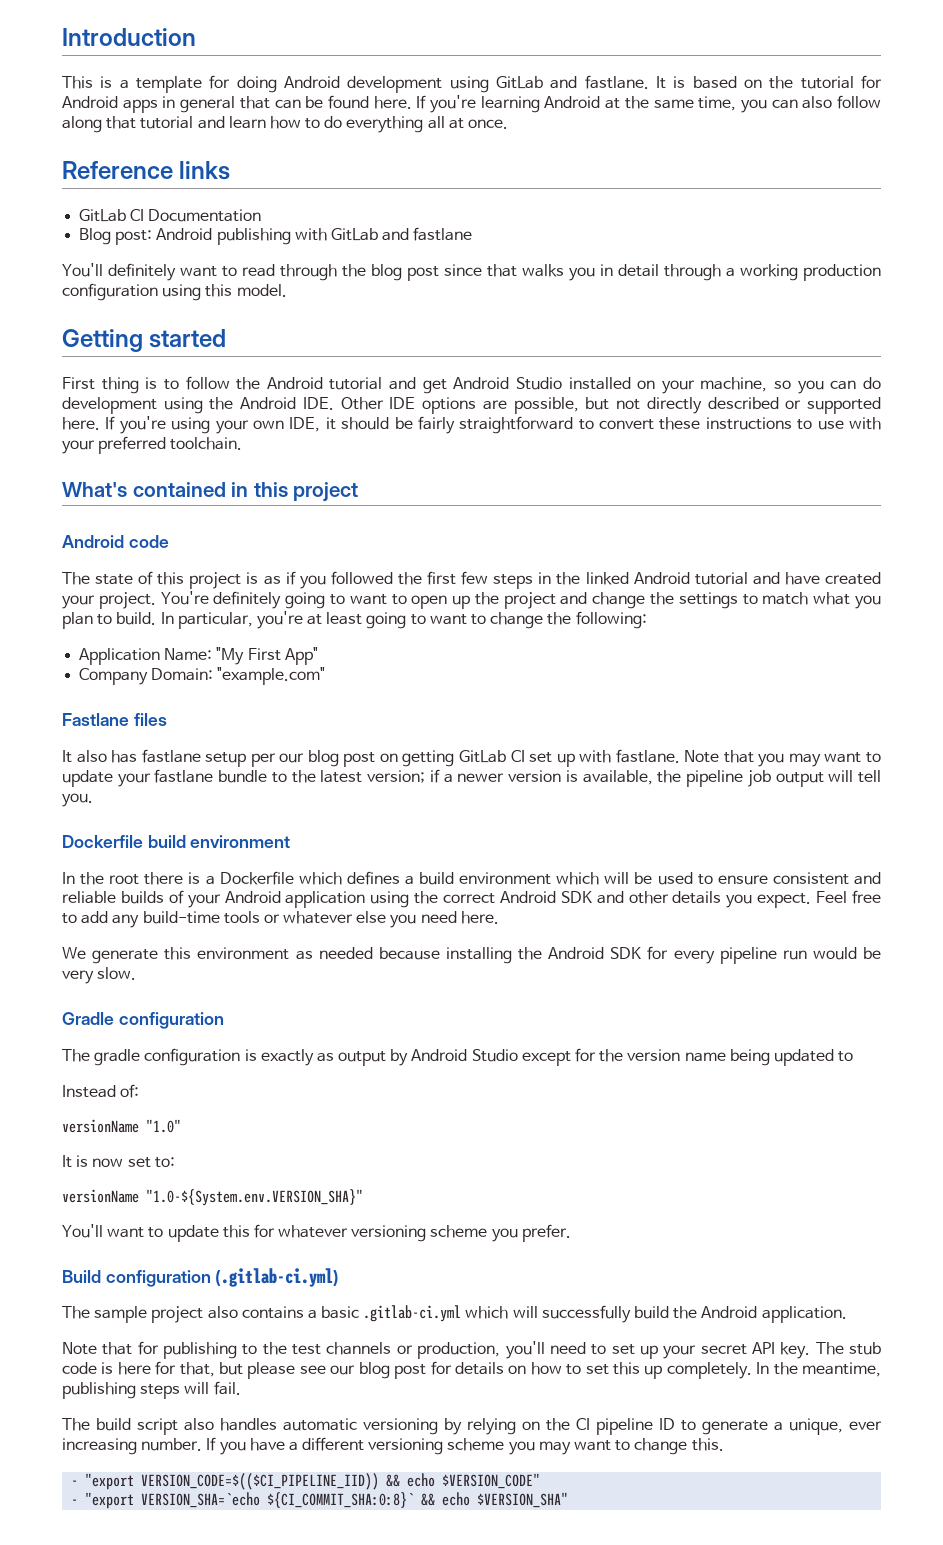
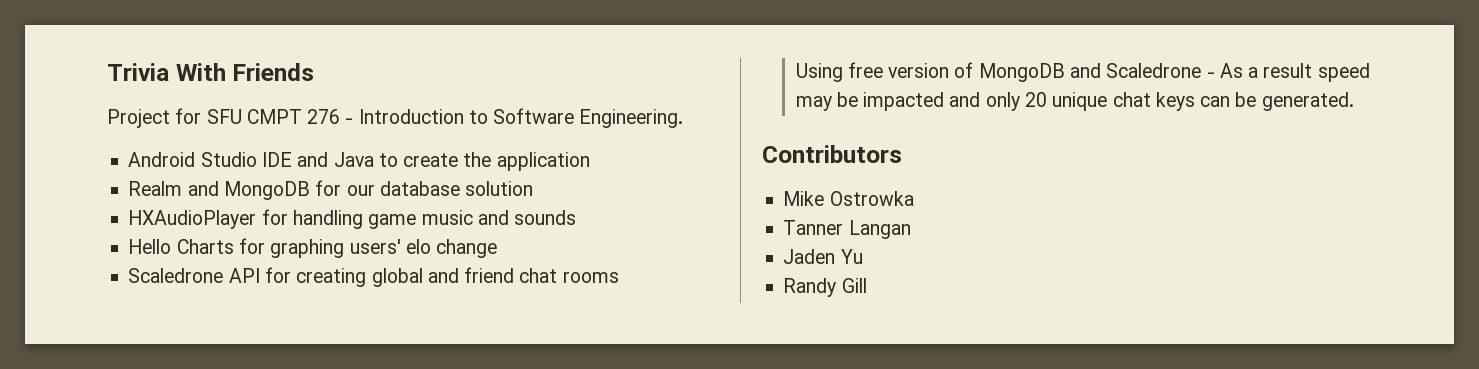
[62,28,196,46] [62,75,883,93] [62,95,882,113] [62,116,509,133] [62,161,231,180] [79,209,262,222] [79,227,473,245] [62,263,881,281] [62,283,287,301] [62,329,227,352] [62,376,882,394] [62,397,882,414] [62,416,882,434] [62,436,243,454] [62,482,359,502] [62,535,169,548] [62,571,881,589] [62,591,881,609] [62,611,647,629] [79,647,318,665] [79,667,326,685] [62,713,167,726] [62,749,881,767] [62,769,881,787] [62,793,93,807] [62,835,291,848] [62,871,881,885] [62,890,881,908] [62,911,499,928] [62,946,881,964] [62,967,137,984] [62,1012,224,1029] [62,1048,854,1066] [62,1084,140,1098] [62,1119,181,1133] [62,1155,175,1168] [62,1189,363,1206] [62,1224,571,1242] [62,1268,340,1287] [62,1305,847,1323] [62,1341,882,1359] [62,1361,881,1379] [62,1381,241,1399] [62,1418,882,1435] [62,1437,724,1455] [71,1473,541,1490] [71,1492,569,1509] Introduction // This is a template for doing Android development using GitLab and fastlane. It is based on the tutorial for Android apps in general that can be found here. If you're learning Android at the same time, you can also follow along that tutorial and learn how to do everything all at once. // Reference links // GitLab CI Documentation // Blog post: Android publishing with GitLab and fastlane // You'll definitely want to read through the blog post since that walks you in detail through a working production configuration using this model. // Getting started // First thing is to follow the Android tutorial and get Android Studio installed on your machine, so you can do development using the Android IDE. Other IDE options are possible, but not directly described or supported here. If you're using your own IDE, it should be fairly straightforward to convert these instructions to use with your preferred toolchain. // What's contained in this project // Android code // The state of this project is as if you followed the first few steps in the linked Android tutorial and have created your project. You're definitely going to want to open up the project and change the settings to match what you plan to build. In particular, you're at least going to want to change the following: // Application Name: "My First App" // Company Domain: "example.com" // Fastlane files // It also has fastlane setup per our blog post on getting GitLab CI set up with fastlane. Note that you may want to update your fastlane bundle to the latest version; if a newer version is available, the pipeline job output will tell you. // Dockerfile build environment // In the root there is a Dockerfile which defines a build environment which will be used to ensure consistent and reliable builds of your Android application using the correct Android SDK and other details you expect. Feel free to add any build-time tools or whatever else you need here. // We generate this environment as needed because installing the Android SDK for every pipeline run would be very slow. // Gradle configuration // The gradle configuration is exactly as output by Android Studio except for the version name being updated to // Instead of: // versionName "1.0" // It is now set to: // versionName "1.0-${System.env.VERSION_SHA}" // You'll want to update this for whatever versioning scheme you prefer. // Build configuration (.gitlab-ci.yml) // The sample project also contains a basic .gitlab-ci.yml which will successfully build the Android application. // Note that for publishing to the test channels or production, you'll need to set up your secret API key. The stub code is here for that, but please see our blog post for details on how to set this up completely. In the meantime, publishing steps will fail. // The build script also handles automatic versioning by relying on the CI pipeline ID to generate a unique, ever increasing number. If you have a different versioning scheme you may want to change this. // - "export VERSION_CODE=$(($CI_PIPELINE_IID)) && echo $VERSION_CODE" // - "export VERSION_SHA=`echo ${CI_COMMIT_SHA:0:8}` && echo $VERSION_SHA" -> [107,63,315,81] [107,108,684,128] [128,152,590,171] [128,180,534,200] [128,209,577,229] [128,238,498,258] [128,267,619,287] [795,62,1370,82] [795,92,1354,111] [762,145,902,163] [783,191,914,206] [783,220,911,239] [783,249,863,264] [783,278,867,297] Trivia With Friends // Project for SFU CMPT 276 - Introduction to Software Engineering. // Android Studio IDE and Java to create the application // Realm and MongoDB for our database solution // HXAudioPlayer for handling game music and sounds // Hello Charts for graphing users' elo change // Scaledrone API for creating global and friend chat rooms // Using free version of MongoDB and Scaledrone - As a result speed may be impacted and only 20 unique chat keys can be generated. // Contributors // Mike Ostrowka // Tanner Langan // Jaden Yu // Randy Gill

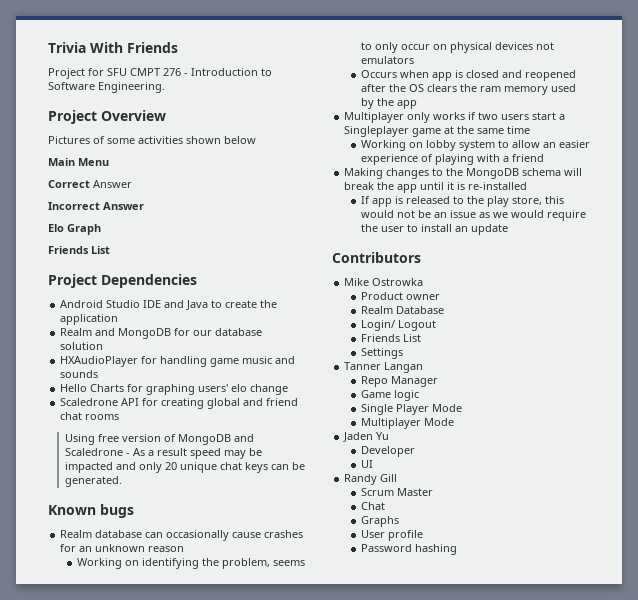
(684, 118) none -> [48,110,166,124] [48,136,256,144] [48,158,109,166] [48,180,132,188] [48,202,144,210] [48,224,101,235] [48,246,110,254] [48,274,197,288] // Project Overview // Pictures of some activities shown below // Main Menu // Correct Answer // Incorrect Answer // Elo Graph // Friends List // Project Dependencies
[762,145,902,163] [783,191,914,206] [783,220,911,239] Contributors // Mike Ostrowka // Tanner Langan -> [48,504,134,518] [60,530,304,541] [60,544,185,552] [76,558,305,569] [360,42,554,53] [360,56,414,64] [360,70,576,81] [360,84,576,95] [360,98,417,109] [344,112,566,123] [344,126,531,137] [360,140,590,151] [360,154,544,165] [344,168,583,179] [344,182,528,193] [360,196,564,207] [360,210,586,221] [360,224,508,235] [332,252,421,263] [344,278,424,286] [360,292,440,300] [360,306,444,314] [360,320,436,331] [360,334,421,342] [360,348,403,359] [344,362,424,373] [360,376,438,387] [360,390,419,401] [360,404,462,415] [360,418,454,429] Known bugs // Realm database can occasionally cause crashes for an unknown reason // Working on identifying the problem, seems to only occur on physical devices not emulators // Occurs when app is closed and reopened after the OS clears the ram memory used by the app // Multiplayer only works if two users start a Singleplayer game at the same time // Working on lobby system to allow an easier experience of playing with a friend // Making changes to the MongoDB schema will break the app until it is re-installed // If app is released to the play store, this would not be an issue as we would require the user to install an update // Contributors // Mike Ostrowka // Product owner // Realm Database // Login/ Logout // Friends List // Settings // Tanner Langan // Repo Manager // Game logic // Single Player Mode // Multiplayer Mode
(863, 256) none -> [360,446,415,457] [360,460,373,468] // Developer // UI
(867, 285) none -> [360,488,433,496] [360,502,385,510] [360,516,399,527] [360,530,423,541] [360,544,457,555] // Scrum Master // Chat // Graphs // User profile // Password hashing

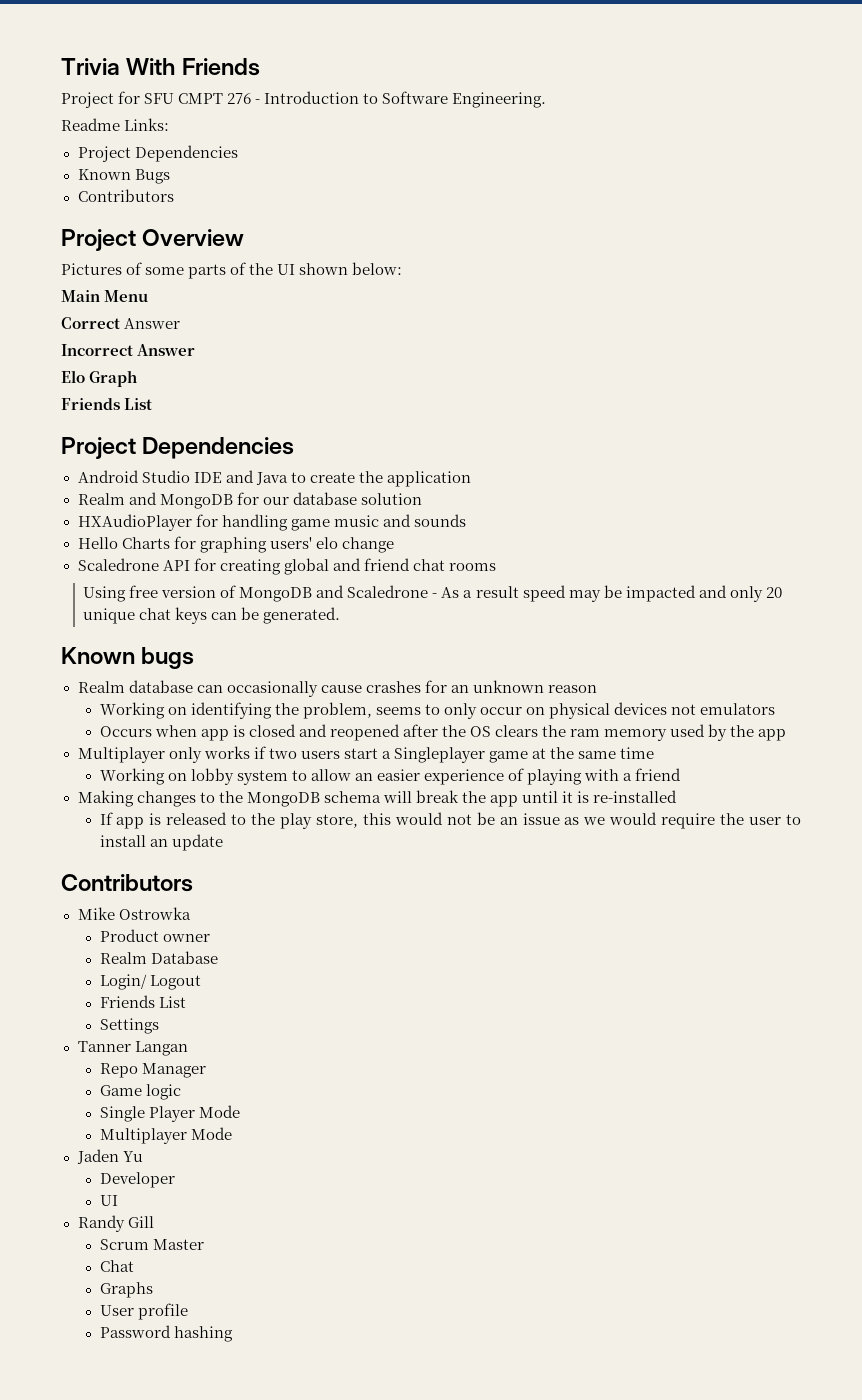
(165, 87) none -> [61,118,170,131] [77,145,238,162] [77,169,170,184] [77,189,174,202] // Readme Links: // Project Dependencies // Known Bugs // Contributors
[138,136,256,144] activities shown below -> [188,262,403,279] parts of the UI shown below:

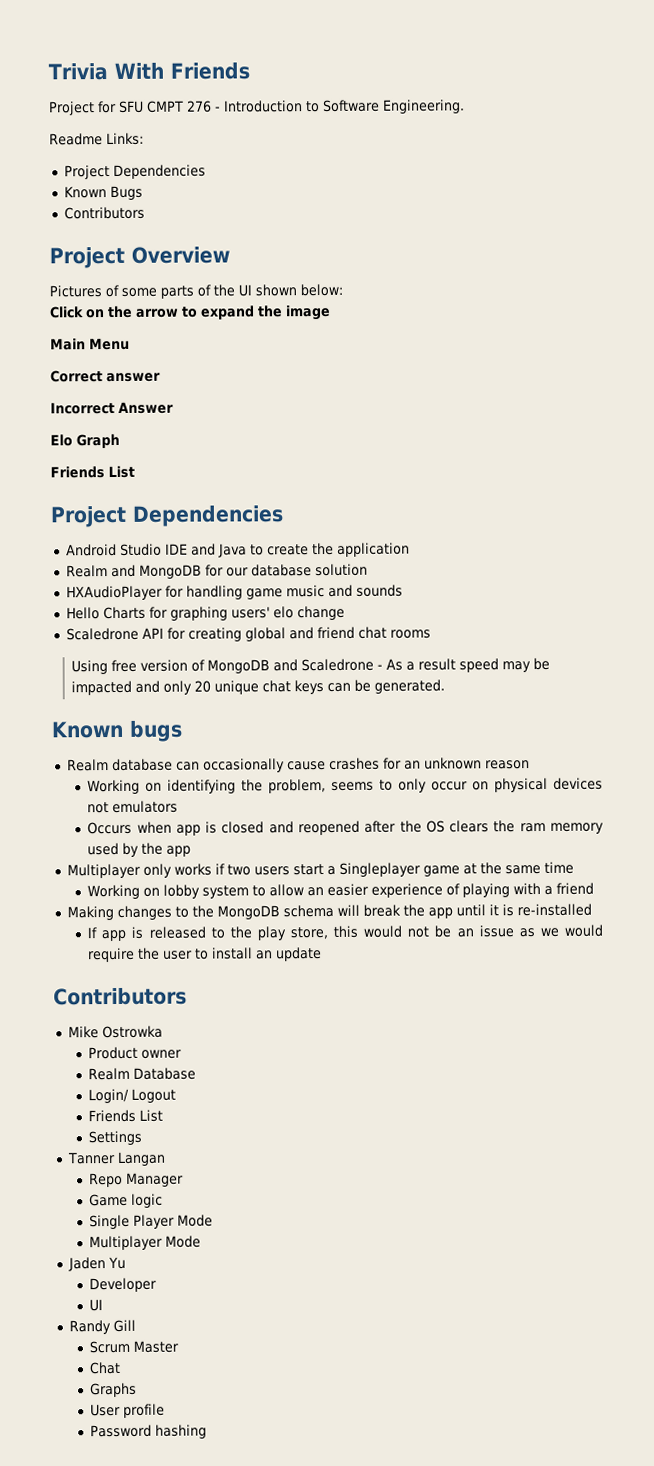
(403, 268) none -> [49,304,331,321] // Click on the arrow to expand the image
[124,318,181,329] Answer -> [106,372,161,383] answer

